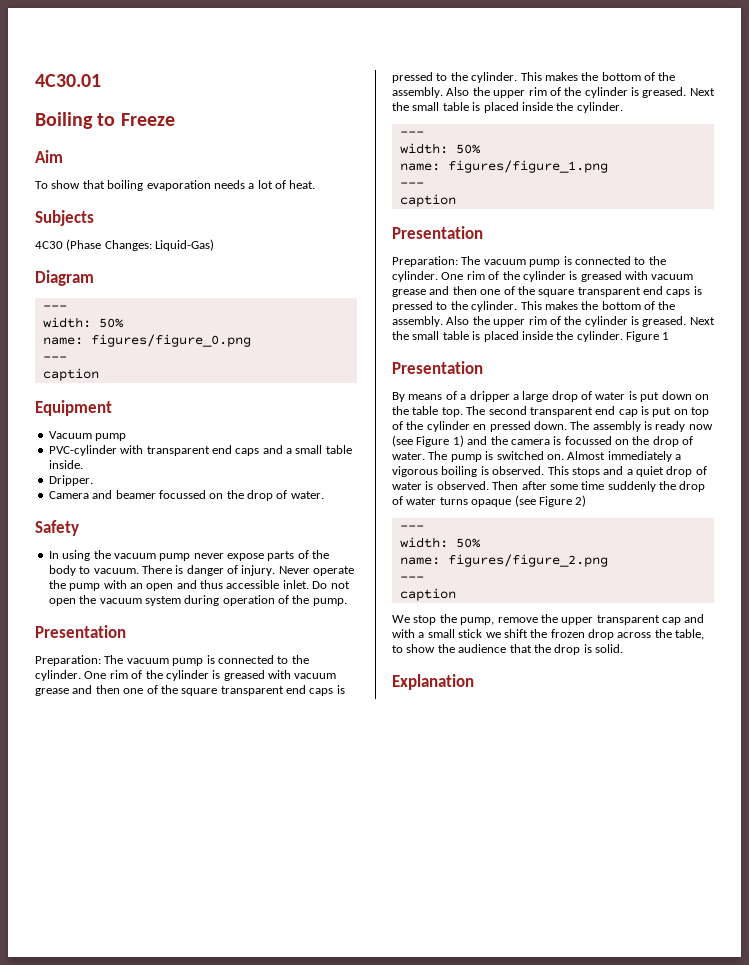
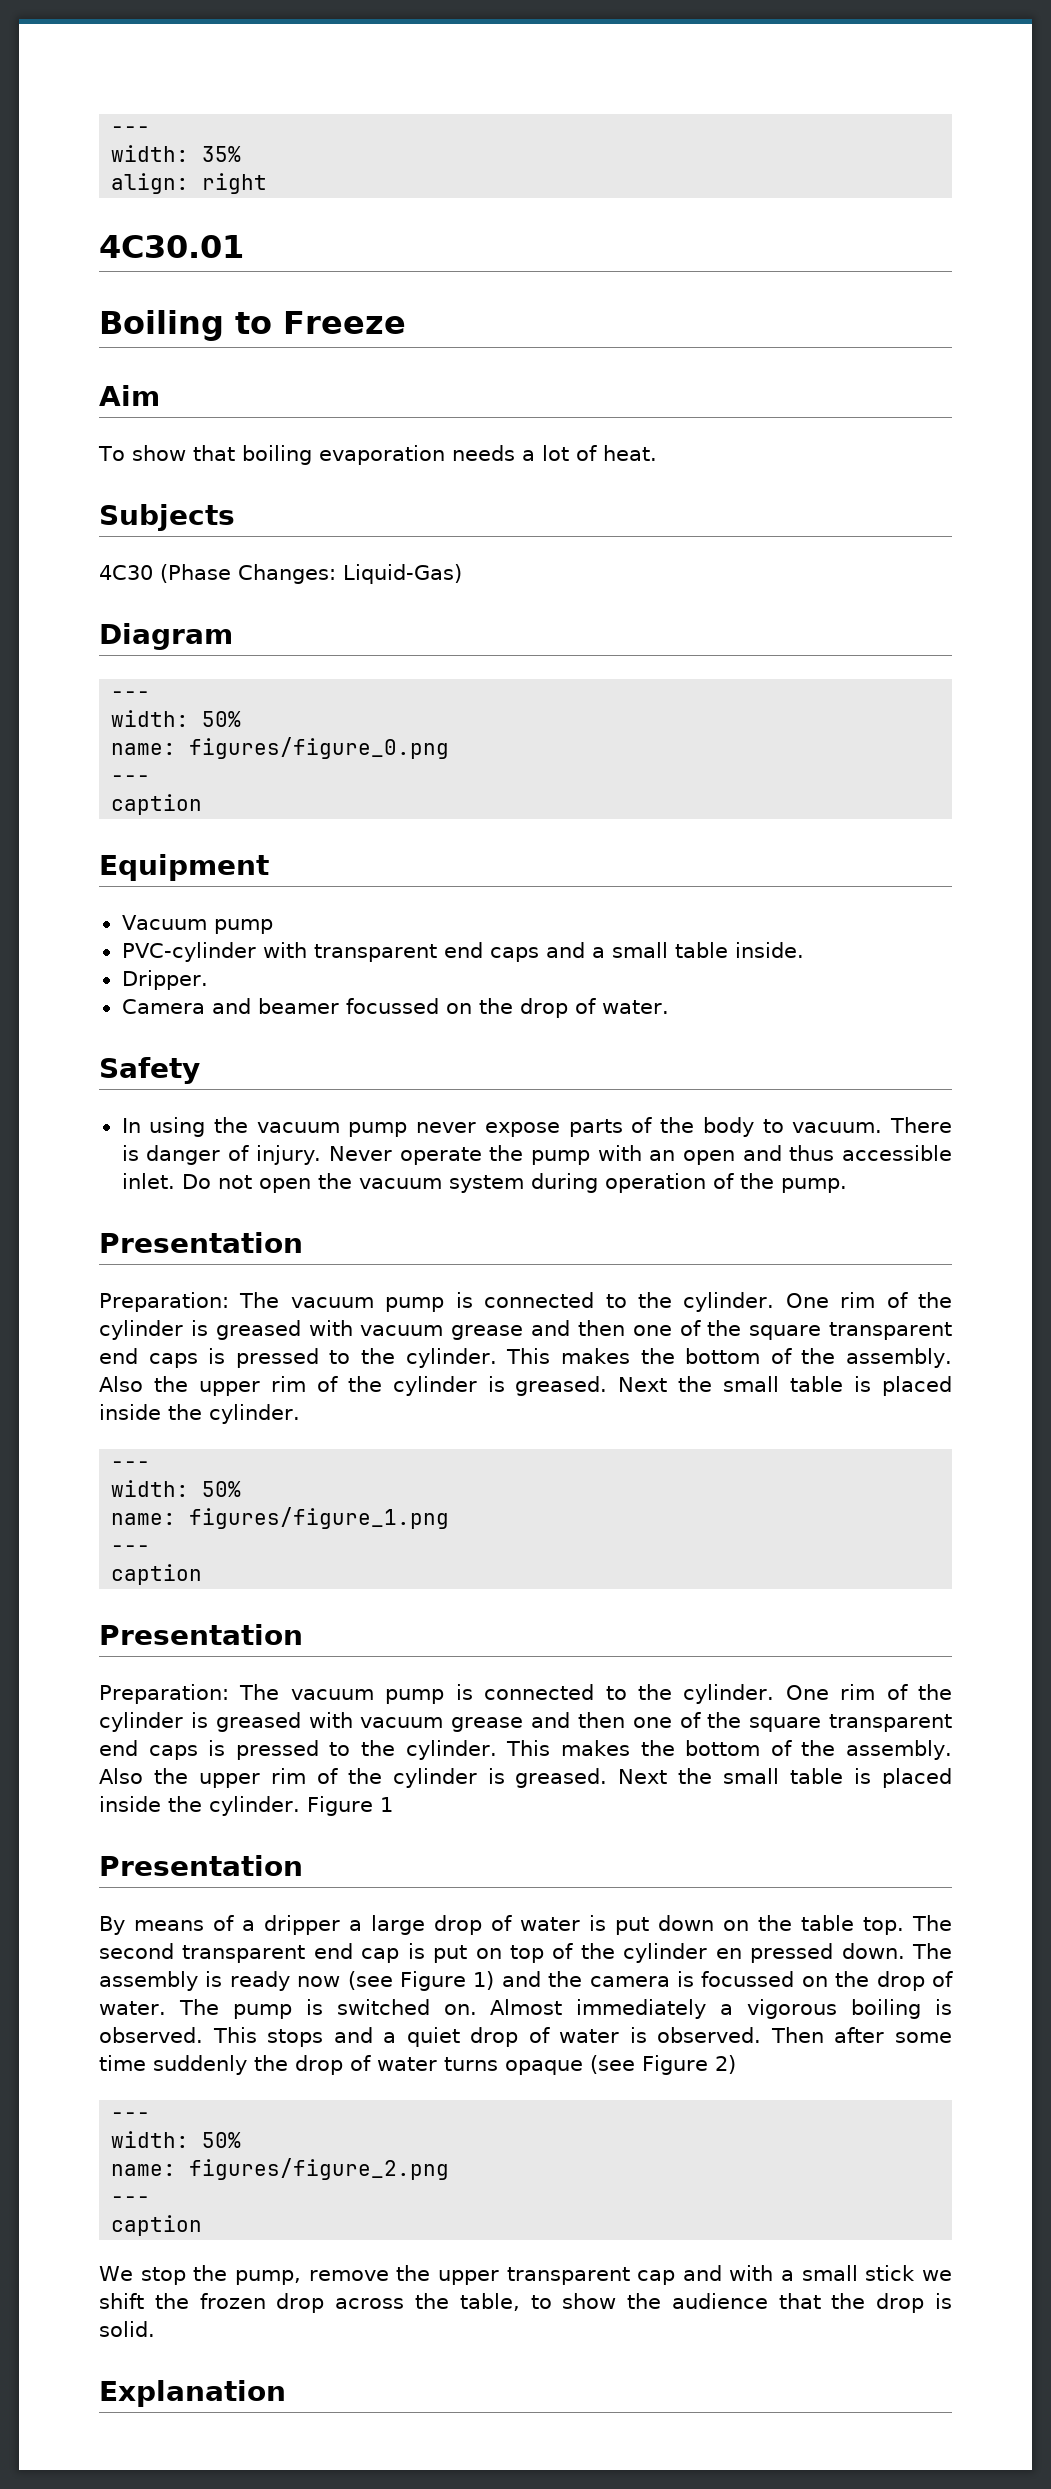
(35, 80) none -> [111,126,151,134] [111,145,242,162] [111,173,268,194] --- // width: 35% // align: right //

